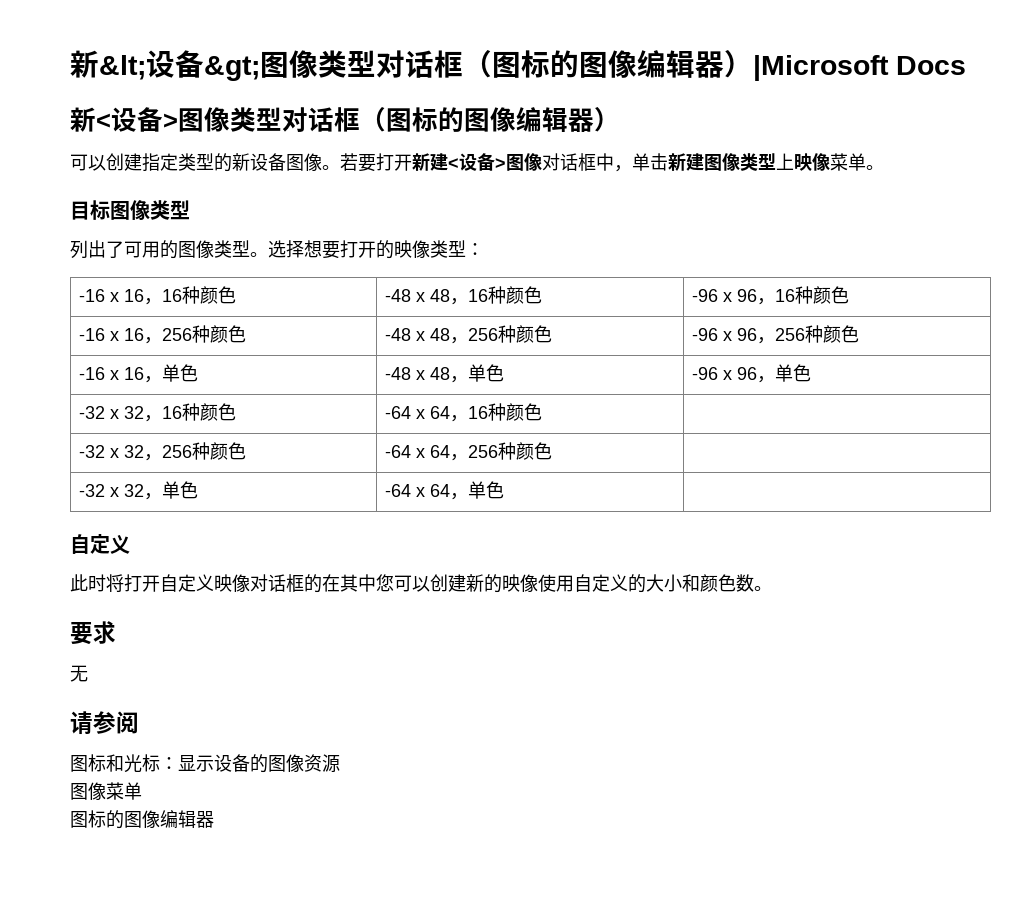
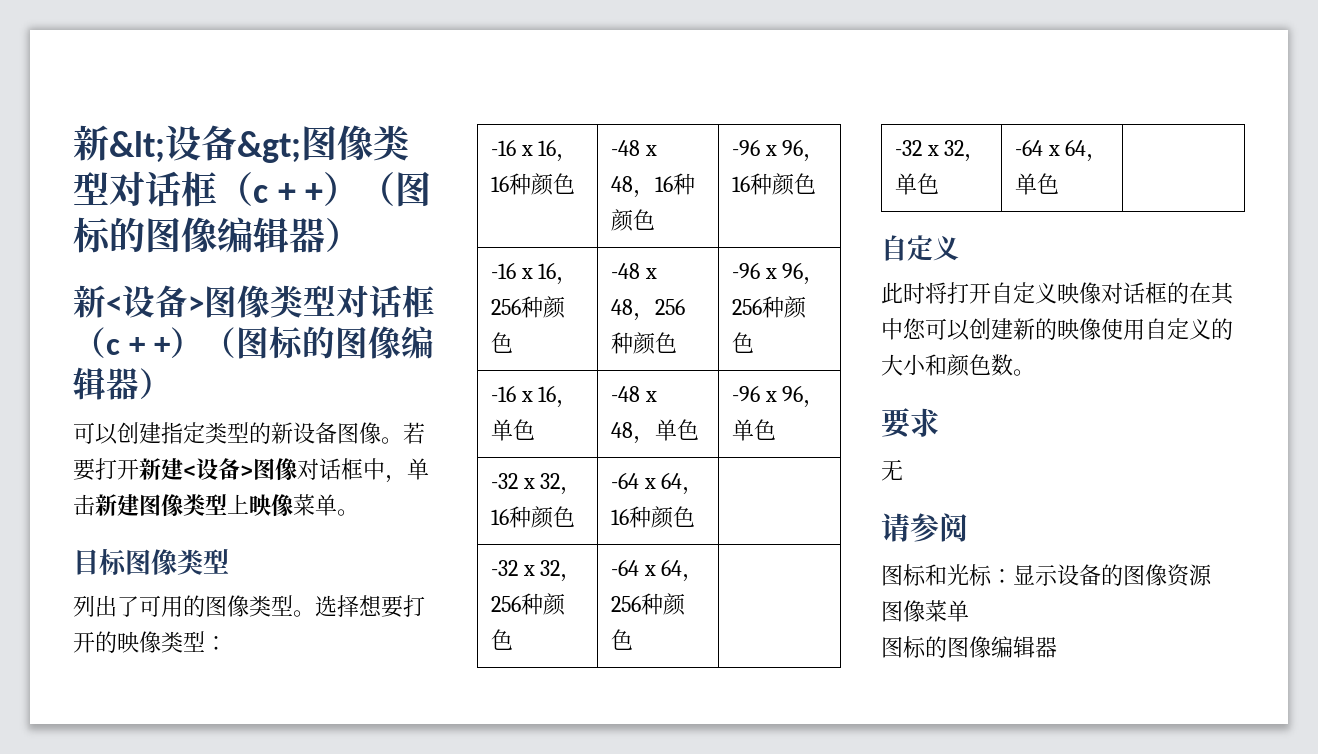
[492,50,966,81] 图标的图像编辑器）|Microsoft Docs -> [253,171,432,207] [73,217,361,253] c + +）（图标的图像编辑器）
(386, 119) none -> [106,327,236,358] c + +）（

